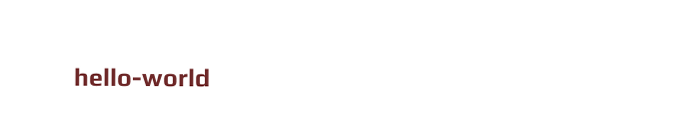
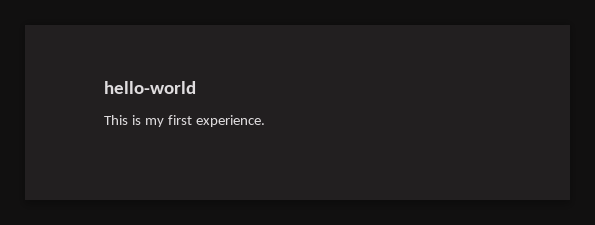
(210, 77) none -> [104,115,265,127] // This is my first experience.

